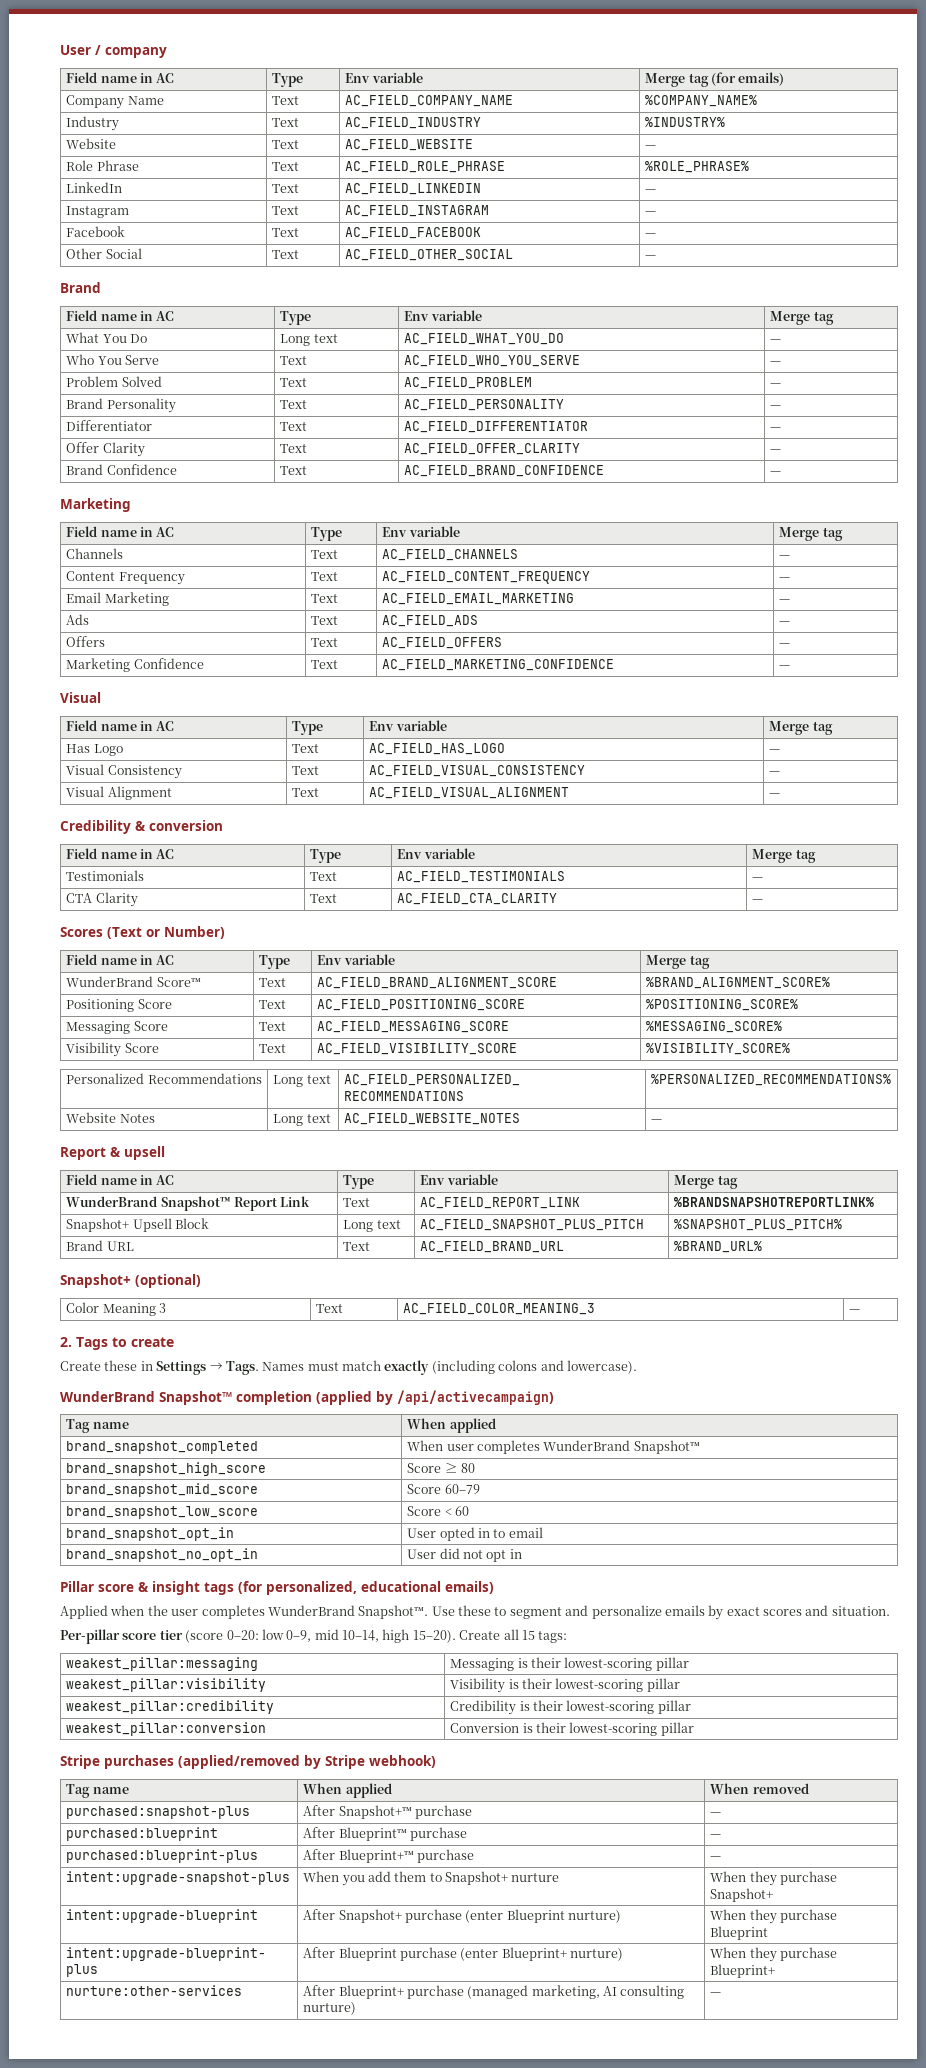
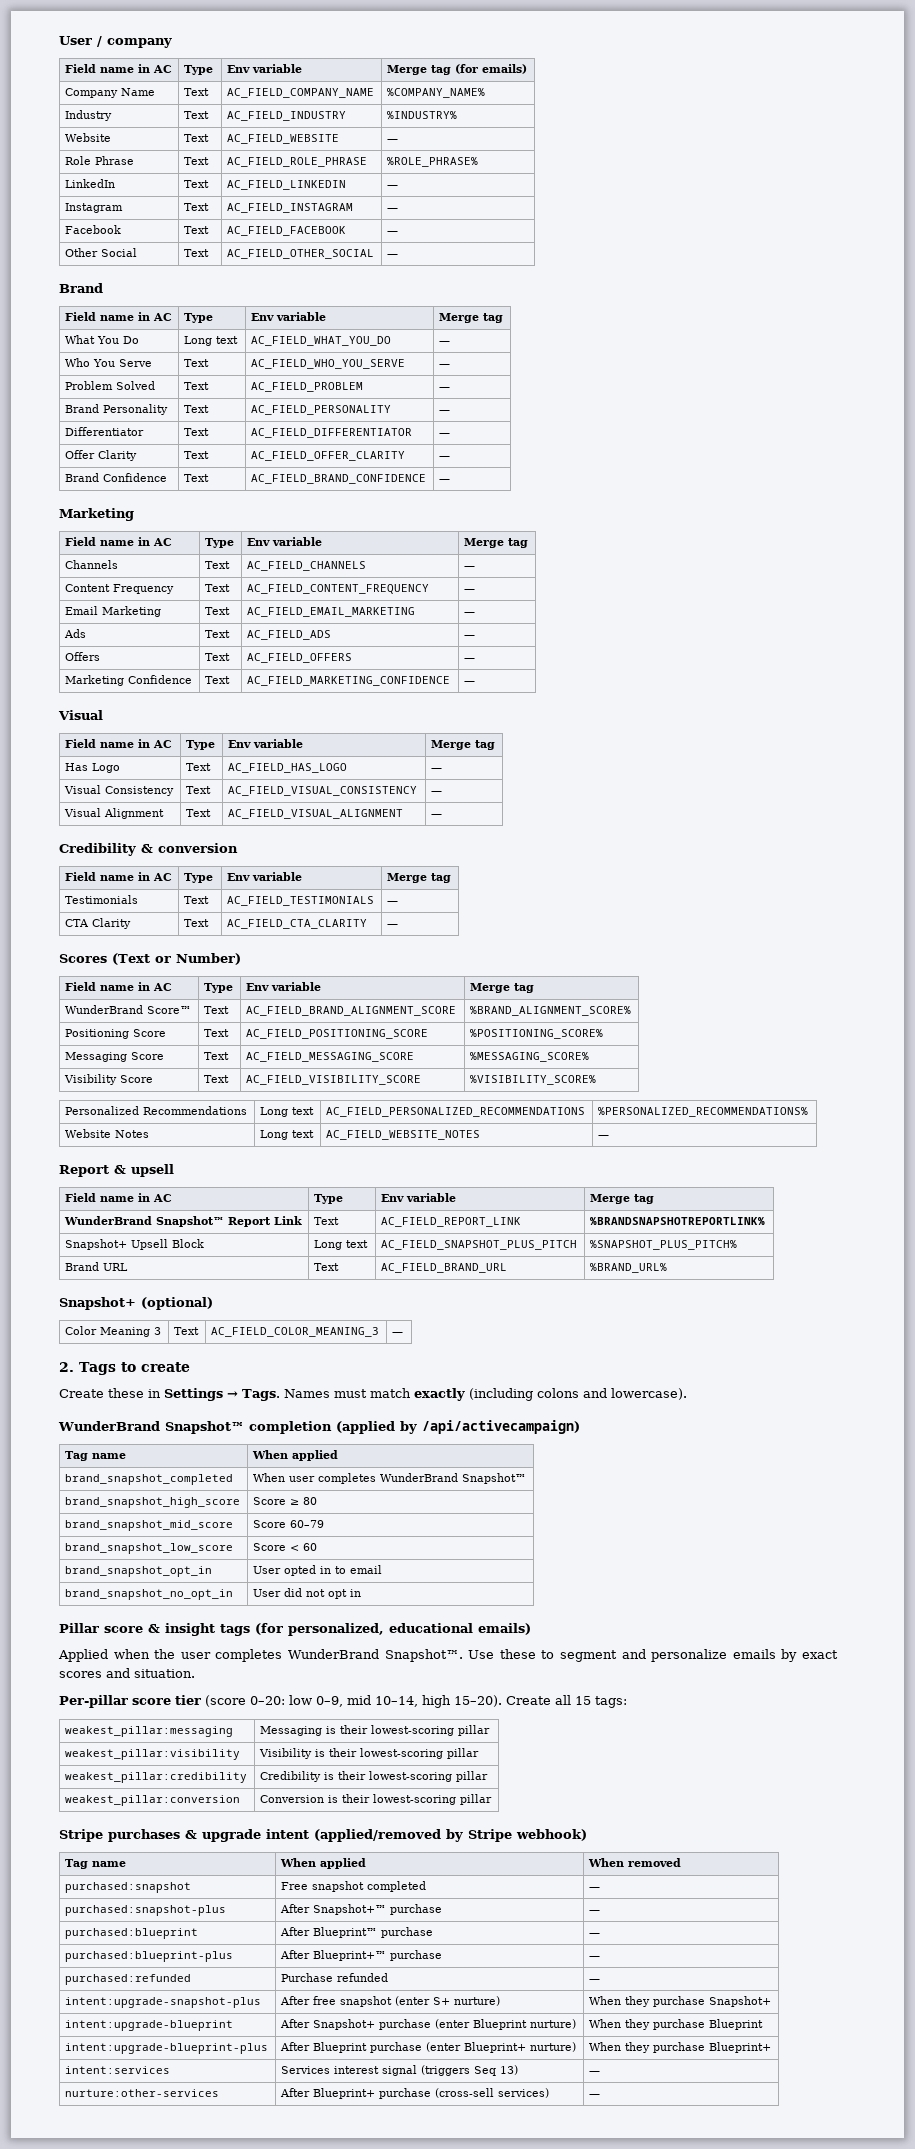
(174, 1762) none -> [185,1829,309,1842] & upgrade intent
(809, 1788) none -> [65,1882,192,1893] [281,1881,427,1892] [589,1887,601,1890] // purchased:snapshot | Free snapshot completed | —
[66,1871,291,1885] [303,1871,560,1886] intent:upgrade-snapshot-plus | When you add them to Snapshot+ nurture -> [65,1974,192,1985] [281,1973,389,1982] [589,1979,601,1982] [65,1997,262,2008] [280,1996,501,2007] purchased:refunded | Purchase refunded | — // intent:upgrade-snapshot-plus | After free snapshot (enter S+ nurture)
(776, 1971) none -> [65,2066,171,2074] [281,2065,519,2076] [589,2071,601,2074] // intent:services | Services interest signal (triggers Seq 13) | —
[467,1985,685,1999] [303,2002,357,2015] (managed marketing, AI consulting nurture) -> [435,2088,550,2098] (cross-sell services)

